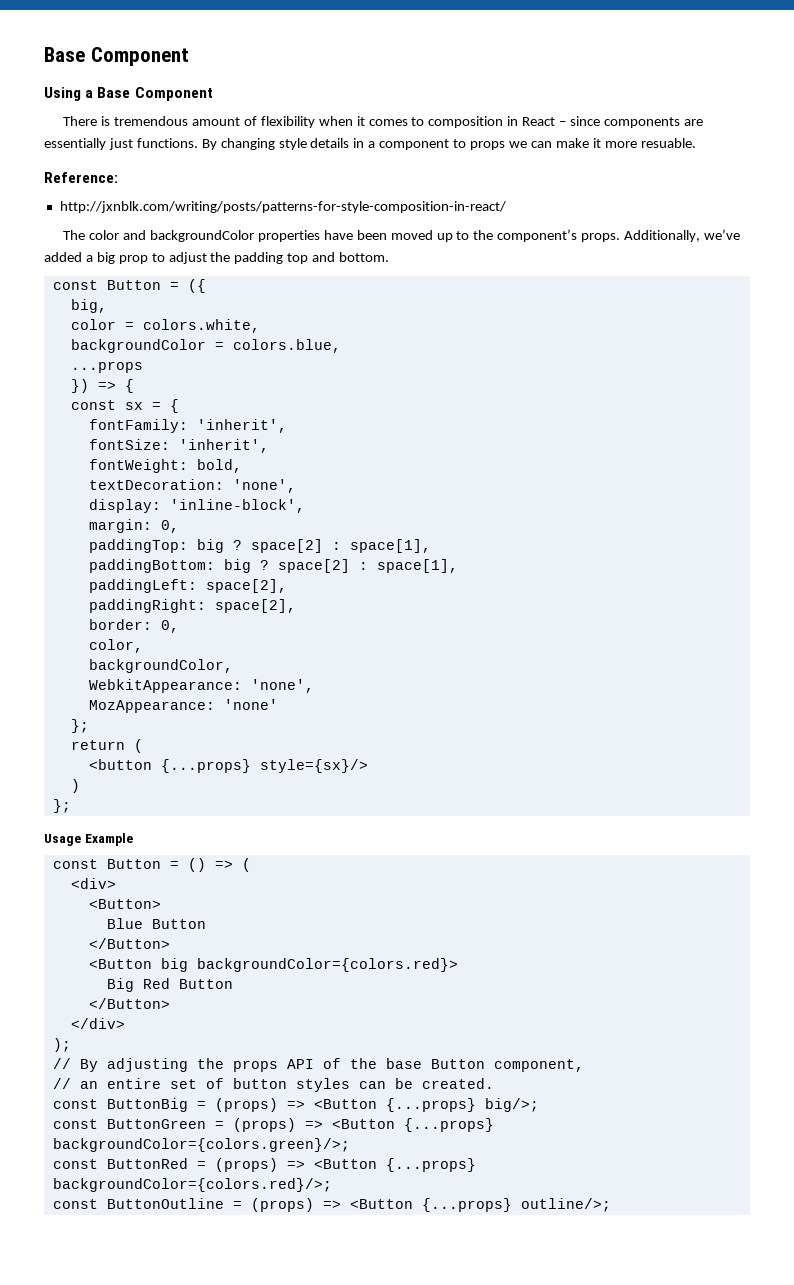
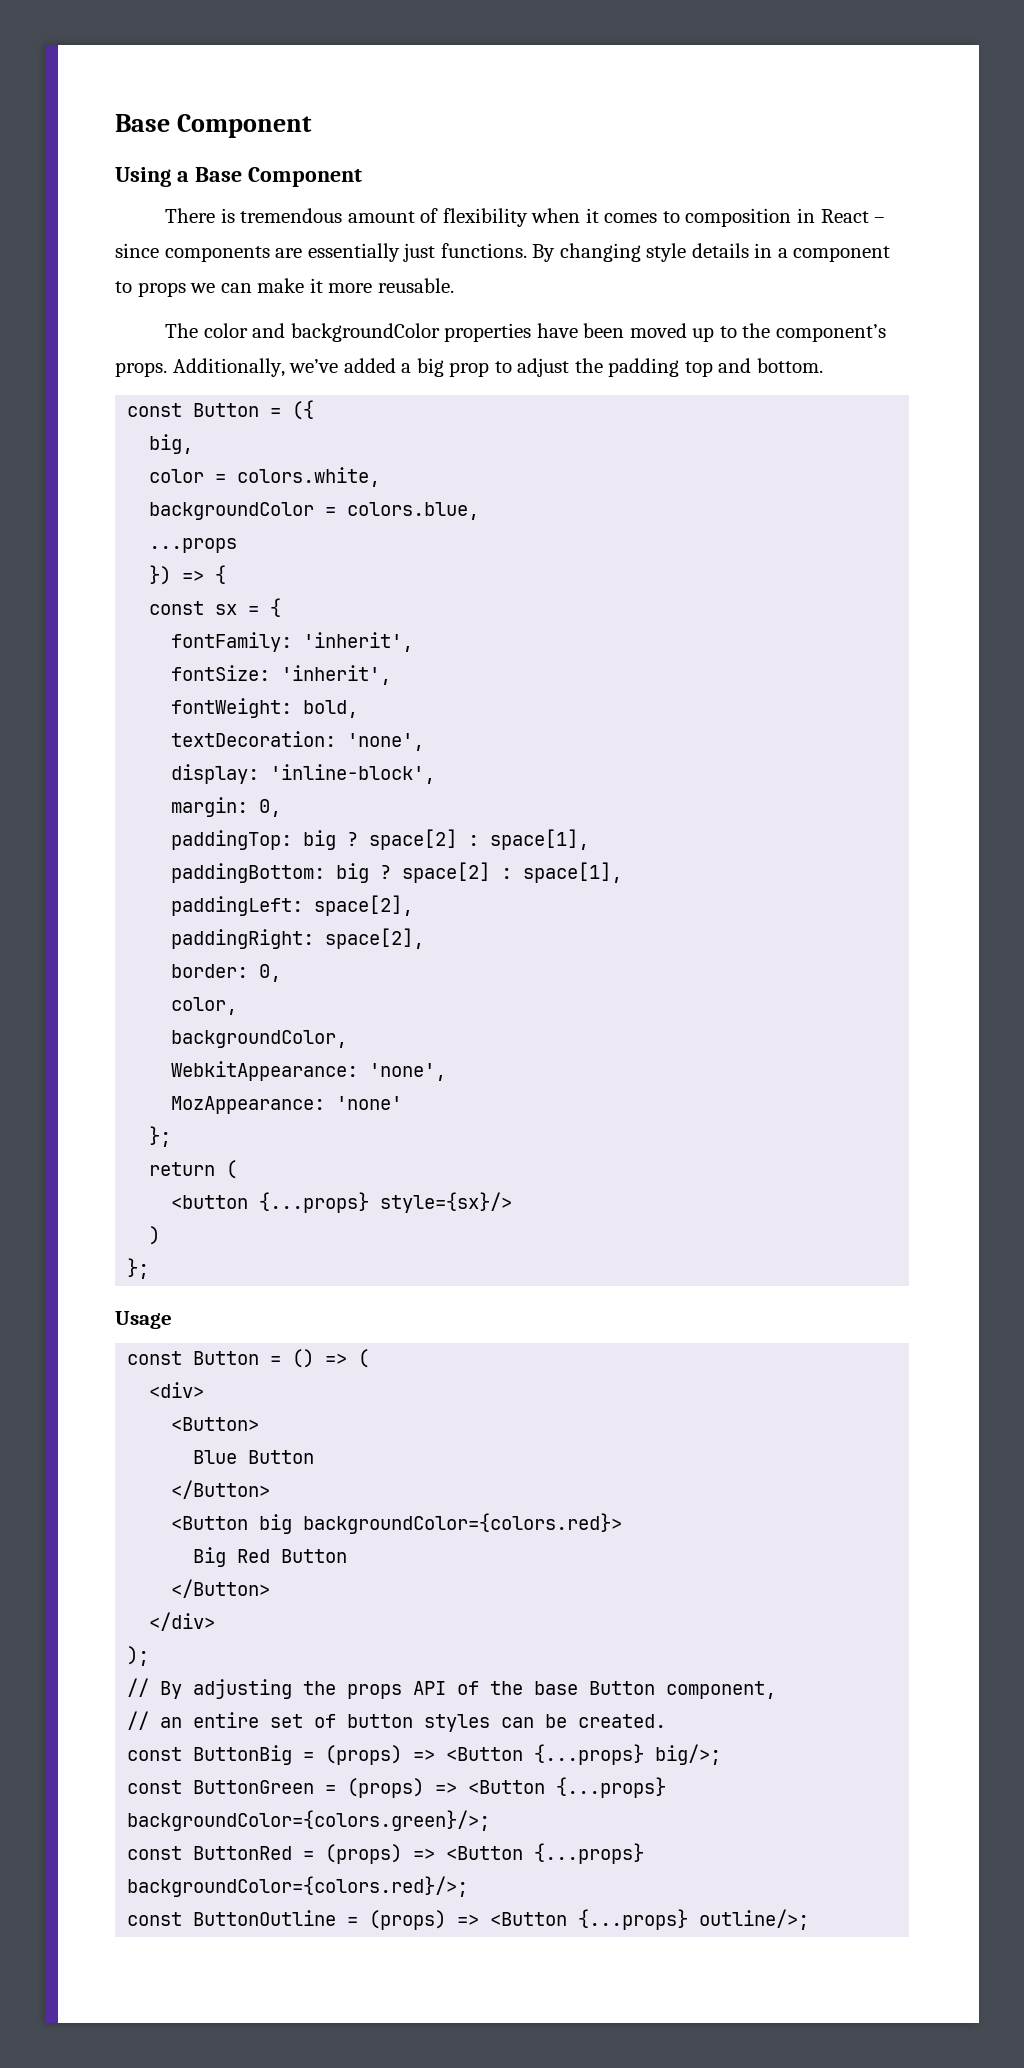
[640,138,696,148] [44,172,118,183] [59,201,506,213] resuable. // Reference: // http://jxnblk.com/writing/posts/patterns-for-style-composition-in-react/ -> [377,278,454,293] reusable.
[84,833,133,846] Example -> (172, 1320) none

